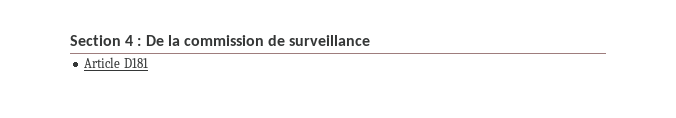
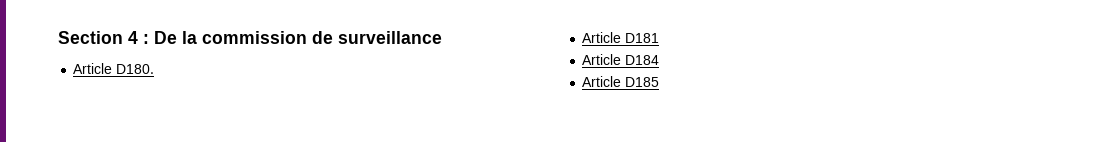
(371, 40) none -> [73,63,155,74] // Article D180.
(148, 63) none -> [582,54,660,65] [582,76,660,87] // Article D184 // Article D185

